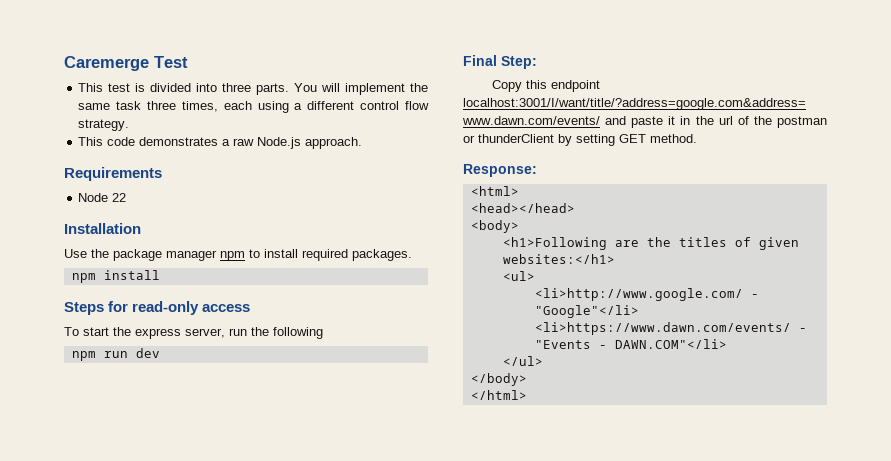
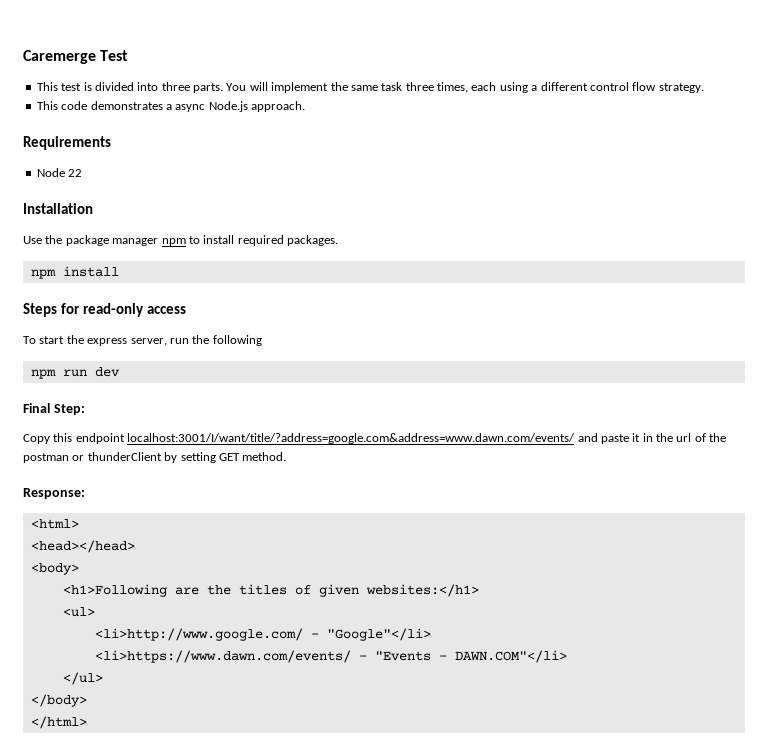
[233,138,255,146] raw -> [175,104,206,112] async

